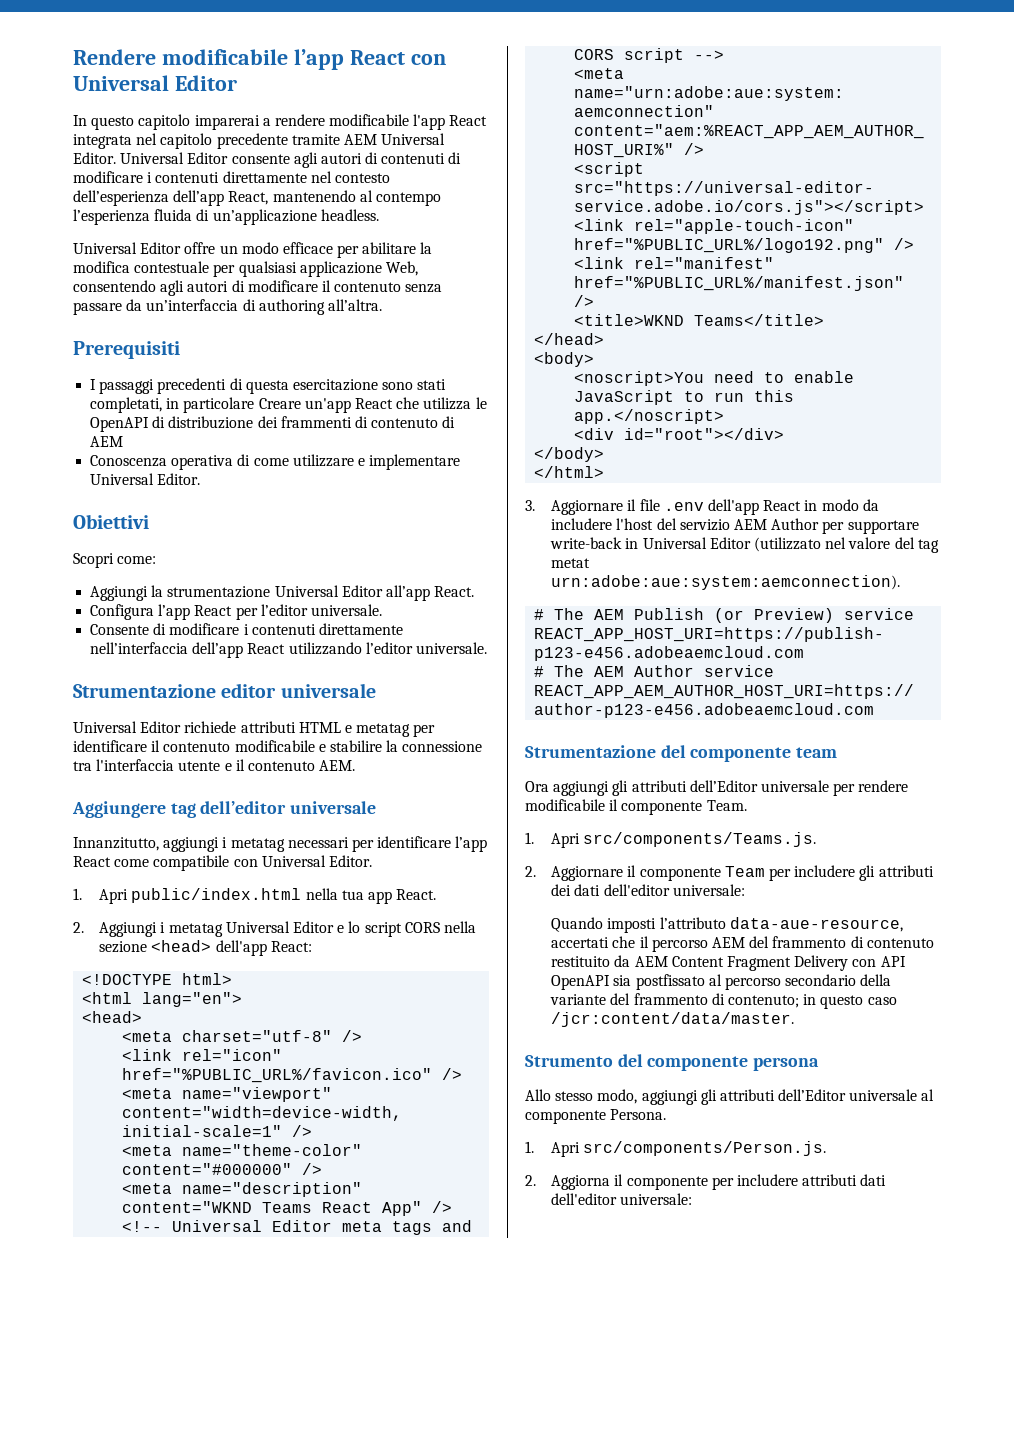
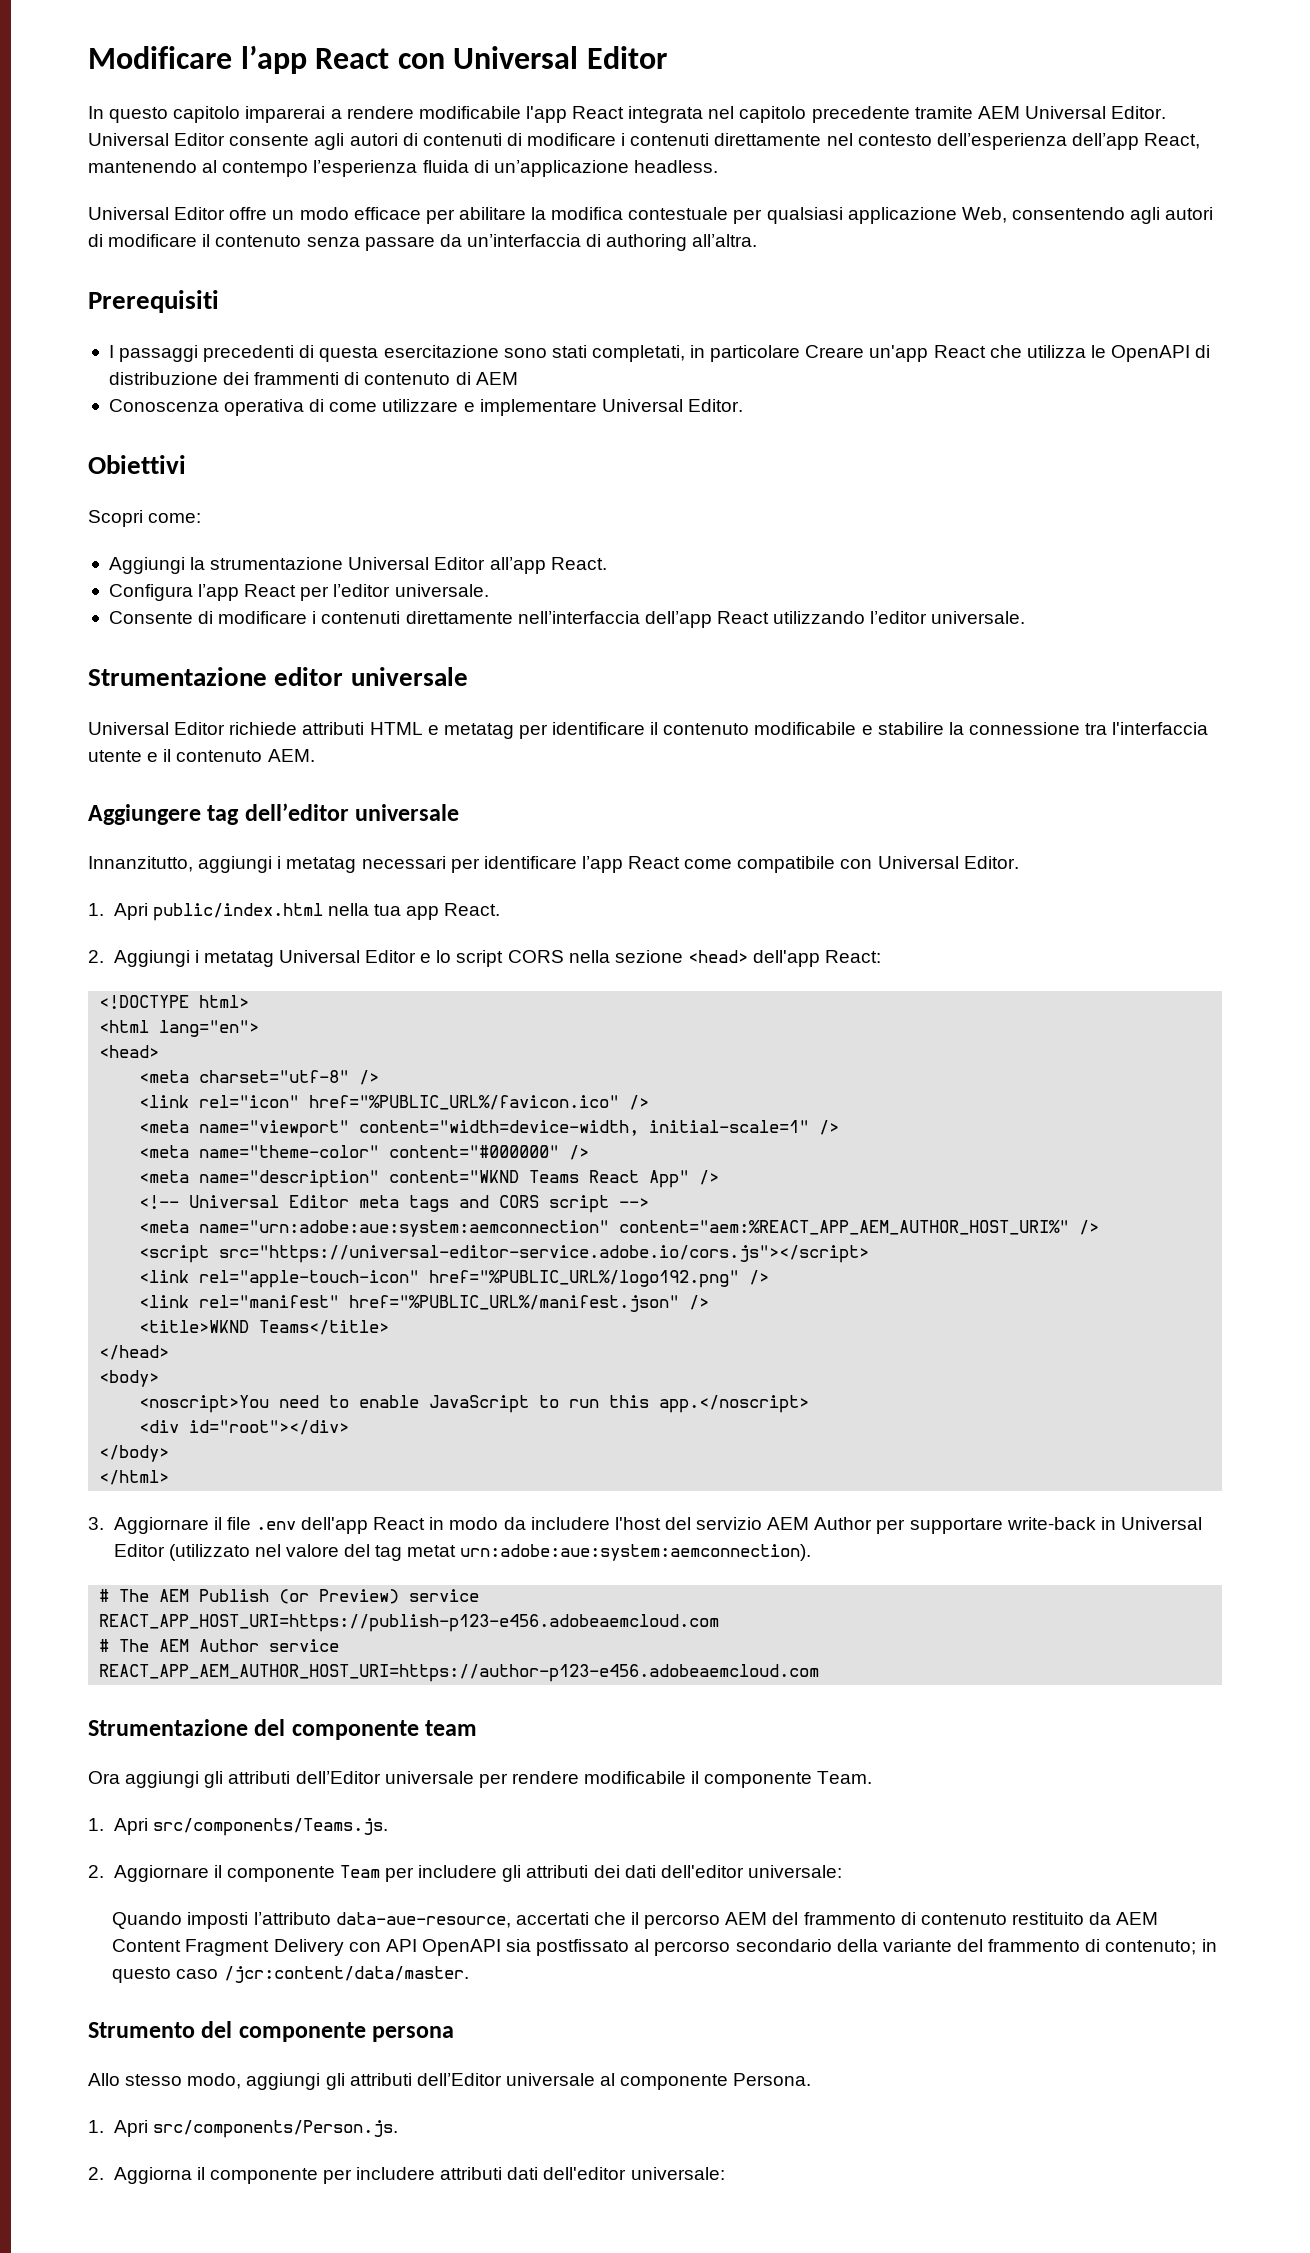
[73,49,288,65] Rendere modificabile -> [88,46,232,69] Modificare

